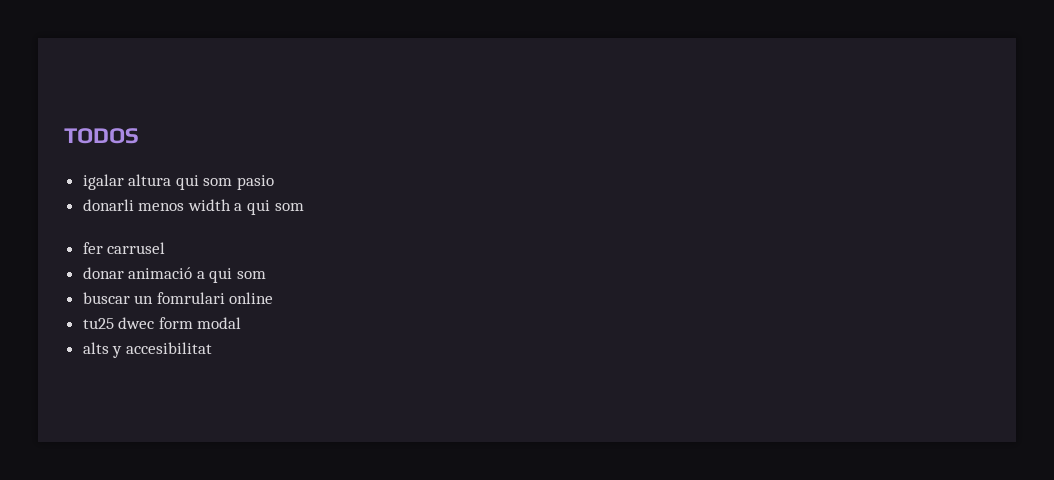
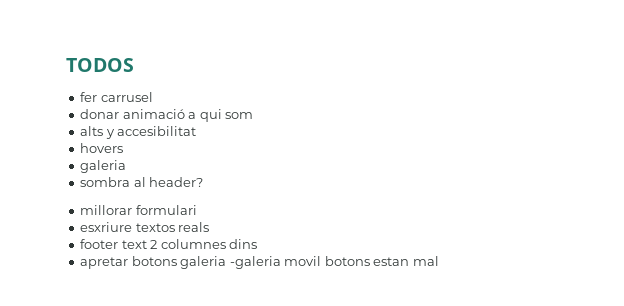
[82,174,275,190] [82,199,304,215] // igalar altura qui som pasio // donarli menos width a qui som -> (134, 65) none
[82,292,274,304] [82,317,242,329] [82,342,212,358] buscar un fomrulari online // tu25 dwec form modal // alts y accesibilitat -> [80,126,197,139] [80,143,124,153] [80,160,127,173] [80,177,204,187] [80,205,197,215] [80,222,210,232] [80,239,258,249] [80,256,439,269] alts y accesibilitat // hovers // galeria // sombra al header? // millorar formulari // esxriure textos reals // footer text 2 columnes dins // apretar botons galeria -galeria movil botons estan mal

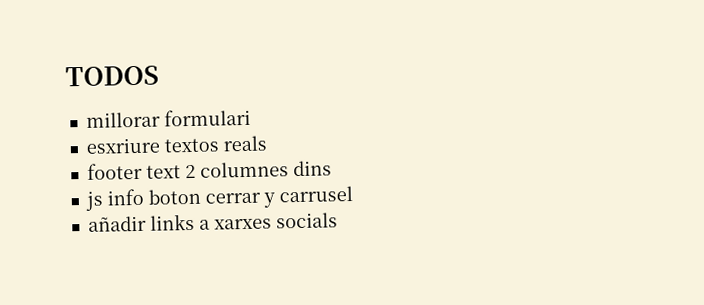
[80,92,153,102] [80,109,254,122] [80,126,197,139] [80,143,124,153] [80,160,127,173] [80,177,204,187] // fer carrusel // donar animació a qui som // alts y accesibilitat // hovers // galeria // sombra al header? -> (159, 76) none
[80,256,439,269] apretar botons galeria -galeria movil botons estan mal -> [84,185,353,211] [87,212,338,232] js info boton cerrar y carrusel // añadir links a xarxes socials

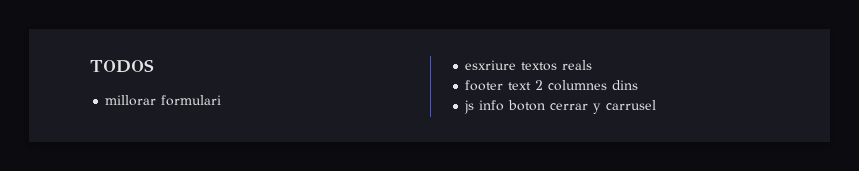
[87,212,338,232] // añadir links a xarxes socials -> (657, 105) none

